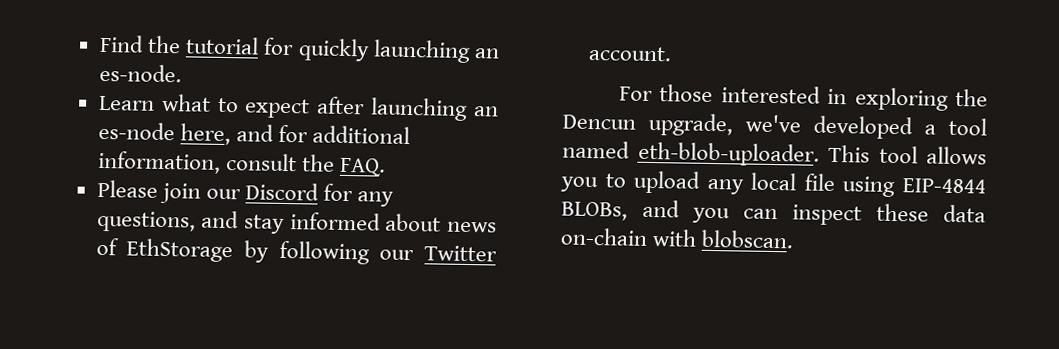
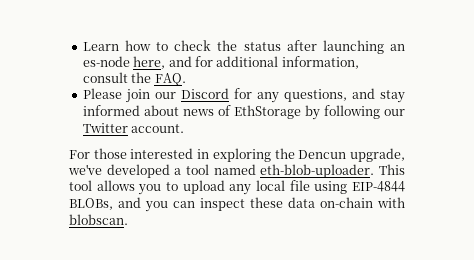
[98,34,500,64] [98,63,182,83] [98,93,311,119] Find the tutorial for quickly launching an es-node. // Learn what to expect -> [82,40,281,51] Learn how to check the status

